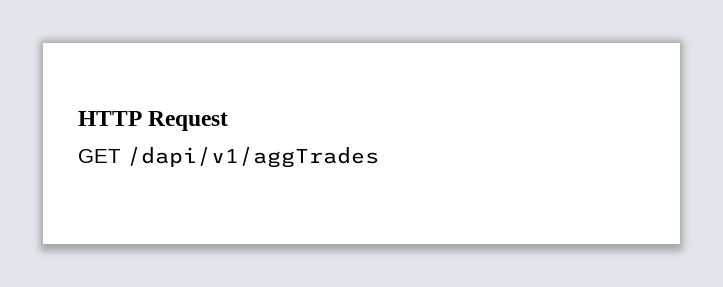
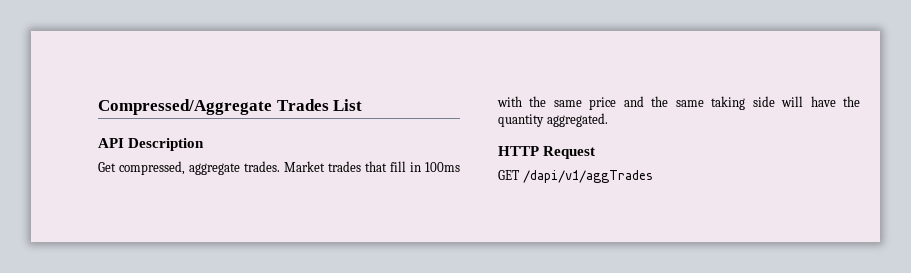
(78, 118) none -> [98,99,363,115] [98,138,205,151] [98,161,460,175] [497,96,860,110] [498,113,608,127] Compressed/Aggregate Trades List // API Description // Get compressed, aggregate trades. Market trades that fill in 100ms with the same price and the same taking side will have the quantity aggregated. //

